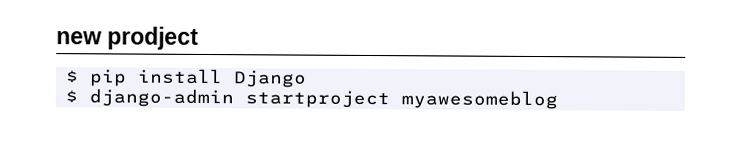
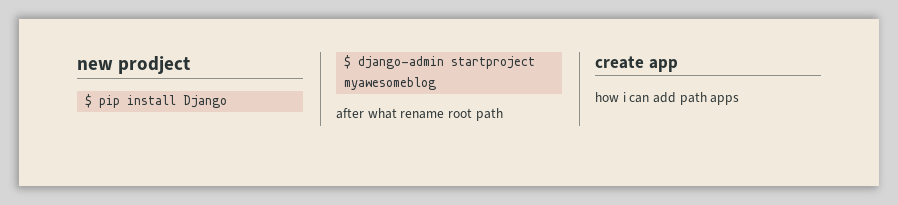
(558, 100) none -> [336,108,503,121] [595,56,678,72] [595,92,740,105] // after what rename root path // create app // how i can add path apps

